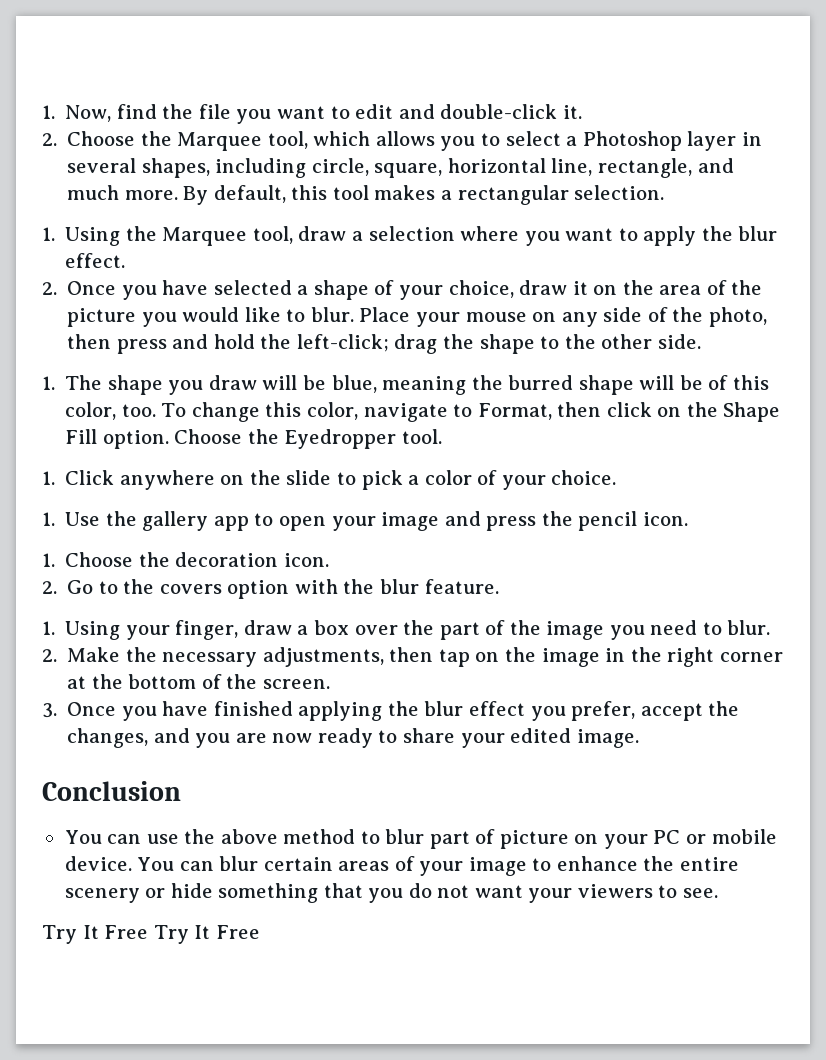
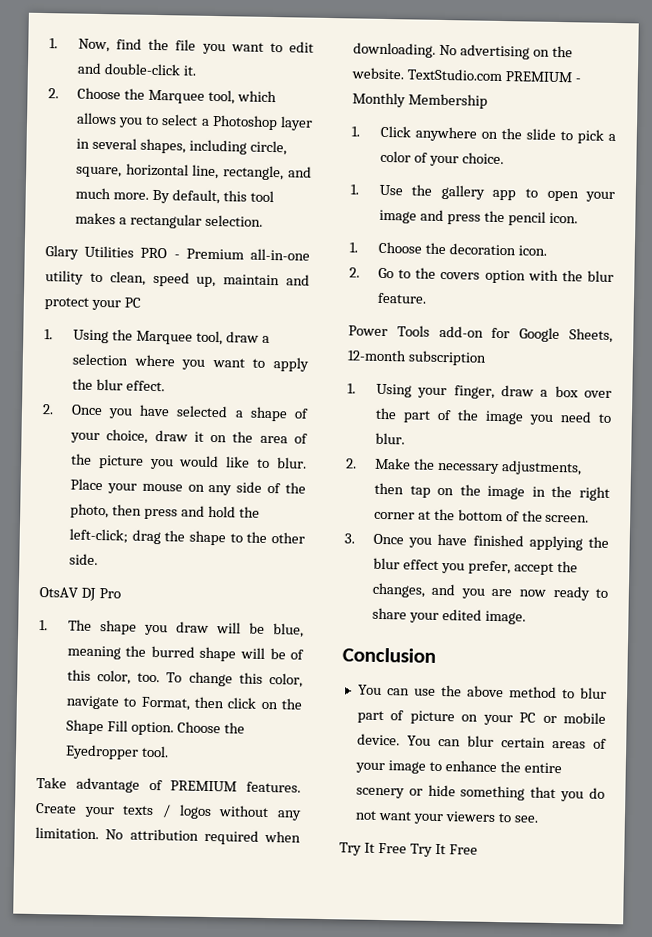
(665, 192) none -> [45,245,310,261] [45,270,310,288] [44,297,141,311] // Glary Utilities PRO - Premium all-in-one utility to clean, speed up, maintain and protect your PC
(701, 341) none -> [39,587,121,602] // OtsAV DJ Pro
(443, 436) none -> [36,776,301,793] [35,802,302,821] [35,826,301,845] [353,42,573,60] [351,67,581,83] [352,92,488,109] // Take advantage of PREMIUM features. Create your texts / logos without any limitation. No attribution required when downloading. No advertising on the website. TextStudio.com PREMIUM - Monthly Membership
(499, 586) none -> [348,325,613,343] [347,349,487,366] // Power Tools add-on for Google Sheets, 12-month subscription

